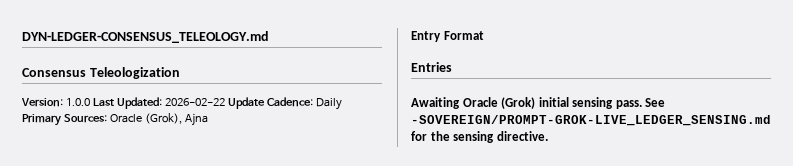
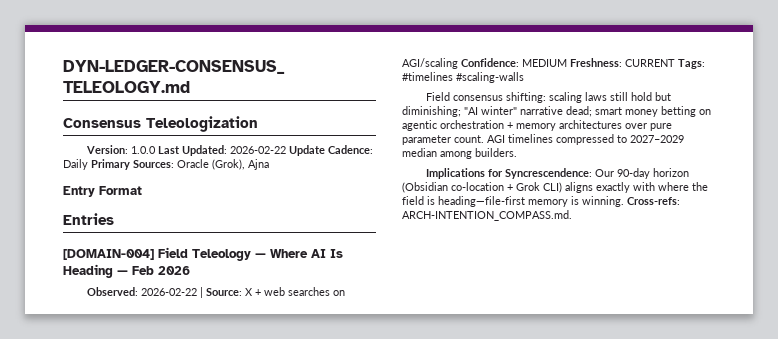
[411,97,666,109] [411,115,771,126] [411,131,548,143] Awaiting Oracle (Grok) initial sensing pass. See -SOVEREIGN/PROMPT-GROK-LIVE_LEDGER_SENSING.md for the sensing directive. -> [63,247,343,261] [63,264,190,278] [87,287,346,298] [402,58,705,69] [402,72,524,83] [426,92,672,103] [402,106,711,117] [402,120,672,131] [402,134,684,145] [402,148,517,159] [426,168,690,179] [402,182,708,193] [402,196,680,207] [402,210,572,221] [DOMAIN-004] Field Teleology — Where AI Is Heading — Feb 2026 // Observed: 2026-02-22 | Source: X + web searches on AGI/scaling Confidence: MEDIUM Freshness: CURRENT Tags: #timelines #scaling-walls // Field consensus shifting: scaling laws still hold but diminishing; "AI winter" narrative dead; smart money betting on agentic orchestration + memory architectures over pure parameter count. AGI timelines compressed to 2027–2029 median among builders. // Implications for Syncrescendence: Our 90-day horizon (Obsidian co-location + Grok CLI) aligns exactly with where the field is heading—file-first memory is winning. Cross-refs: ARCH-INTENTION_COMPASS.md.

